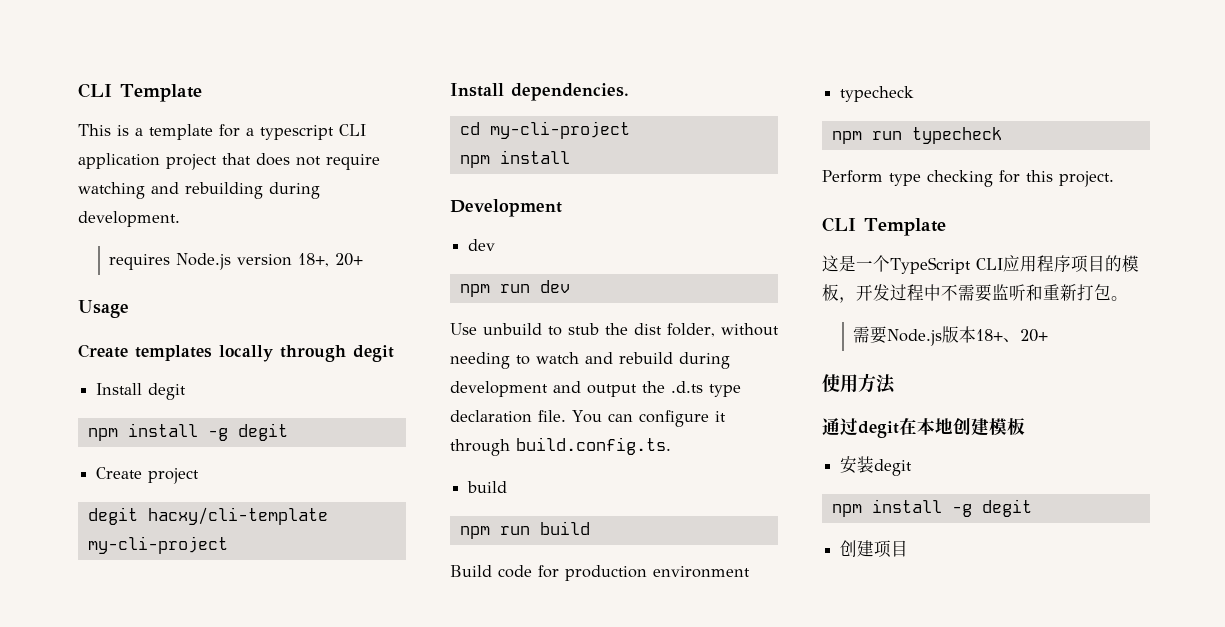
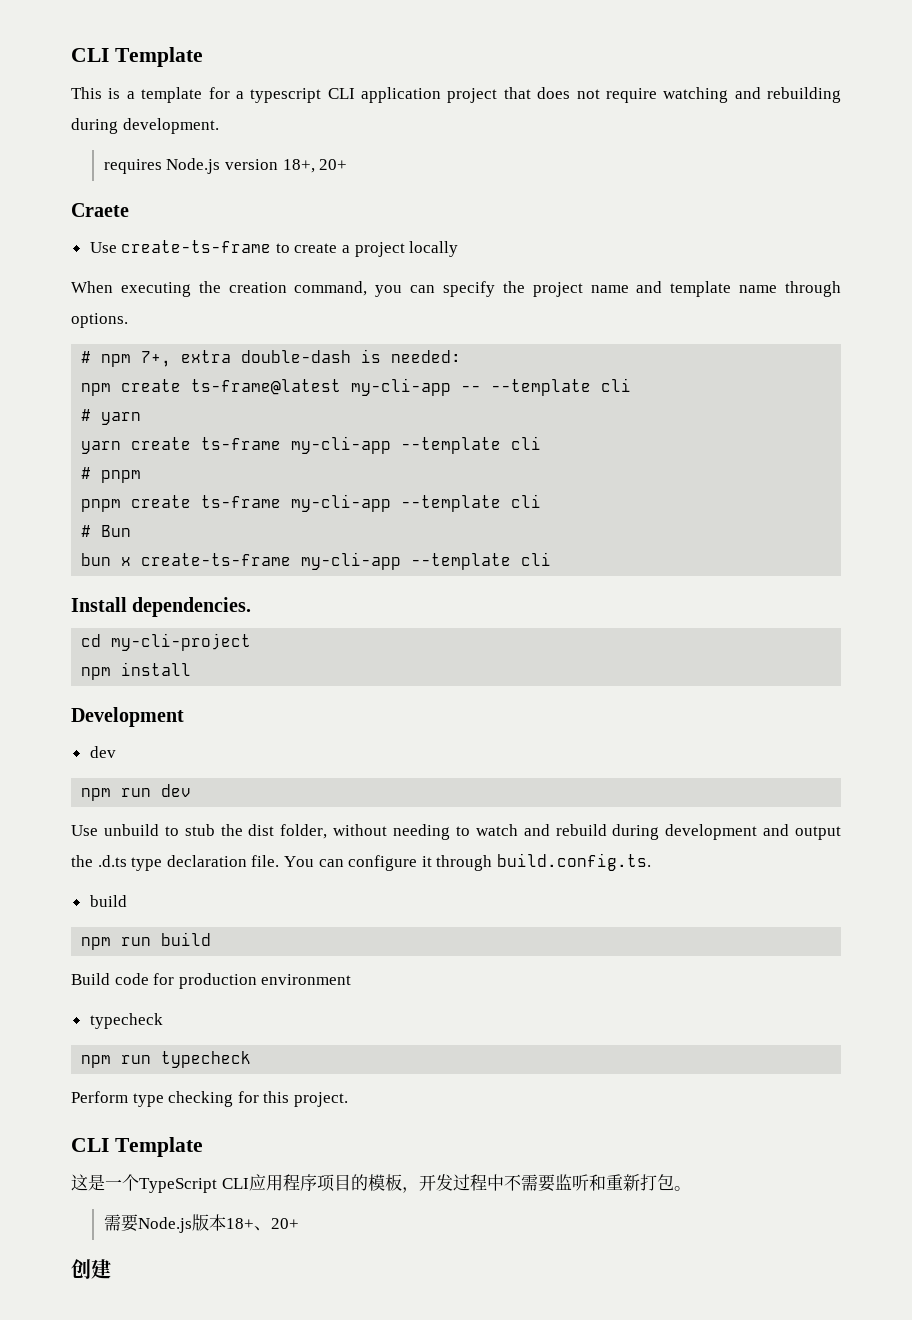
[78,300,129,318] [78,344,394,362] [96,383,187,400] [87,423,288,441] [96,467,200,484] [87,507,328,525] [87,536,228,554] Usage // Create templates locally through degit // Install degit // npm install -g degit // Create project // degit hacxy/cli-template my-cli-project -> [71,203,129,217] [89,240,459,257] [71,281,841,297] [71,313,128,328] [81,349,462,367] [81,378,632,396] [81,409,142,425] [81,436,542,454] [81,467,142,483] [81,494,542,512] [81,525,132,537] [81,552,552,570] Craete // Use create-ts-frame to create a project locally // When executing the creation command, you can specify the project name and template name through options. // # npm 7+, extra double-dash is needed: // npm create ts-frame@latest my-cli-app -- --template cli // # yarn // yarn create ts-frame my-cli-app --template cli // # pnpm // pnpm create ts-frame my-cli-app --template cli // # Bun // bun x create-ts-frame my-cli-app --template cli
[822,373,896,394] [822,417,1025,438] [840,456,913,476] [831,499,1032,517] [840,540,909,558] 使用方法 // 通过degit在本地创建模板 // 安装degit // npm install -g degit // 创建项目 -> [71,1259,111,1279] 创建

